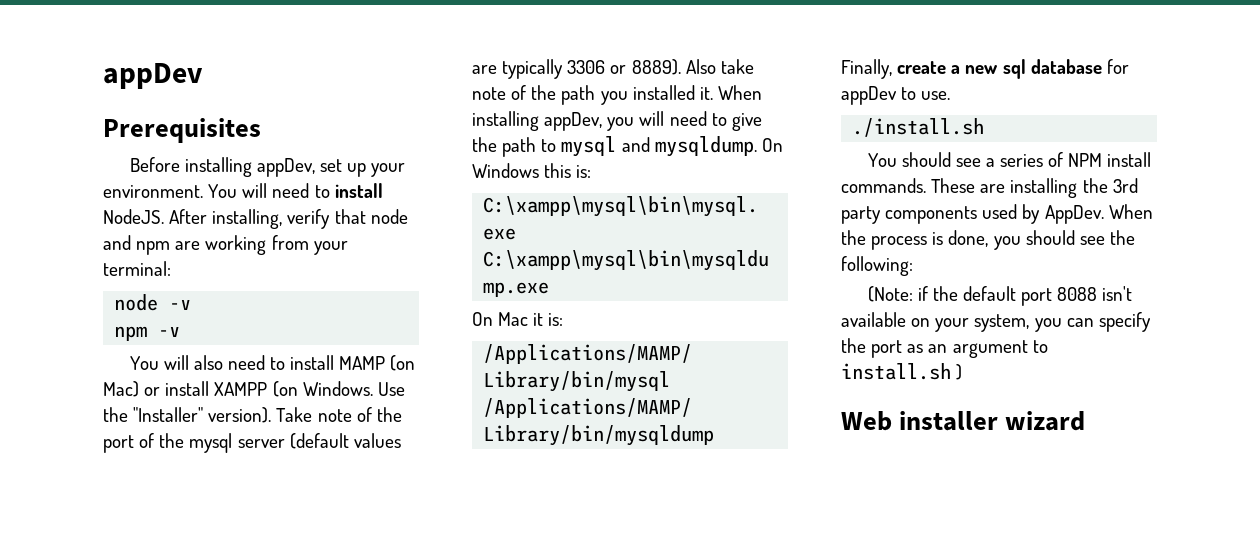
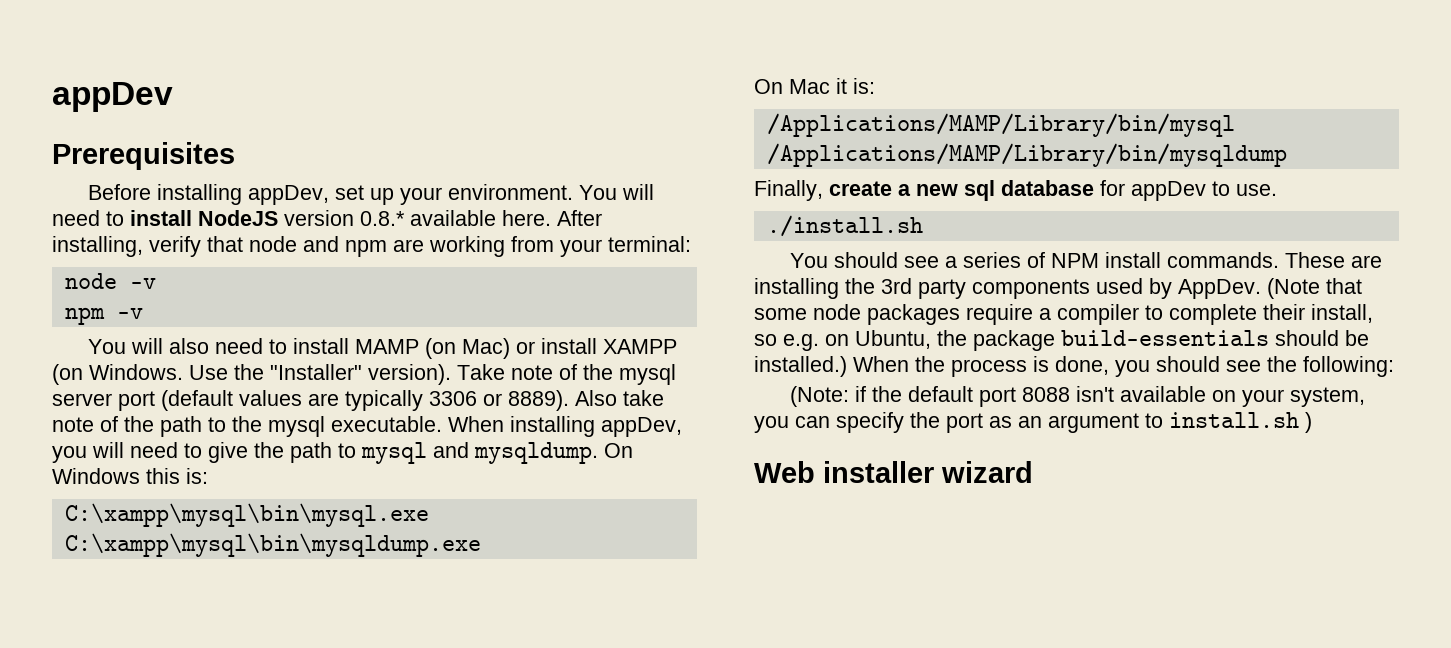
[103,209,164,224] NodeJS. -> [198,210,551,226] NodeJS version 0.8.* available here.
[103,433,185,453] port of the -> (613, 372) none
(285, 443) none -> [118,391,155,411] port
[600,85,713,105] you installed it. -> [208,416,442,437] to the mysql executable.
(1104, 214) none -> [1267,278,1362,299] [754,304,1373,325] [754,330,1369,351] [754,356,847,377] (Note that some node packages require a compiler to complete their install, so e.g. on Ubuntu, the package build-essentials should be installed.)

